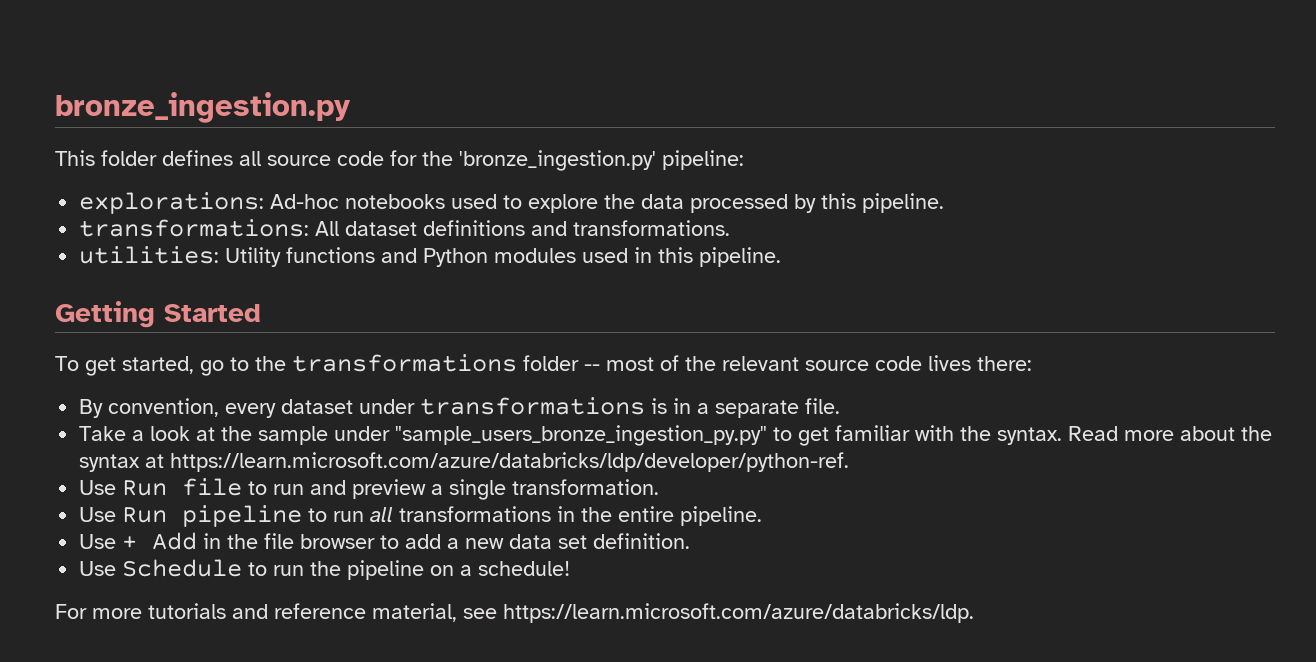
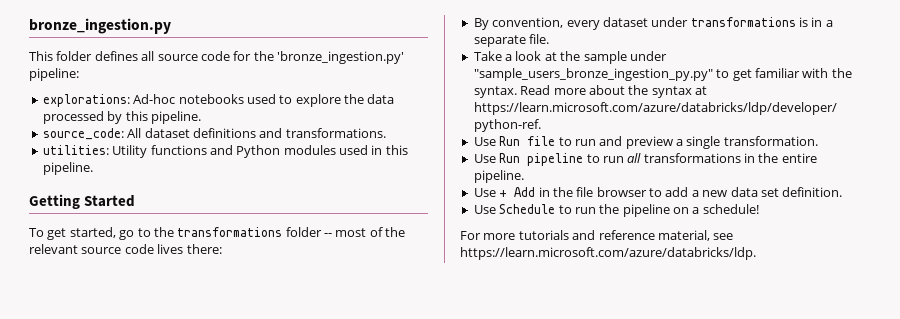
[79,219,310,237] transformations: -> [42,128,124,140] source_code:

